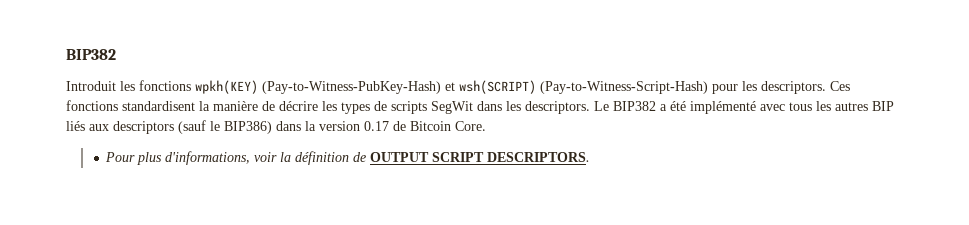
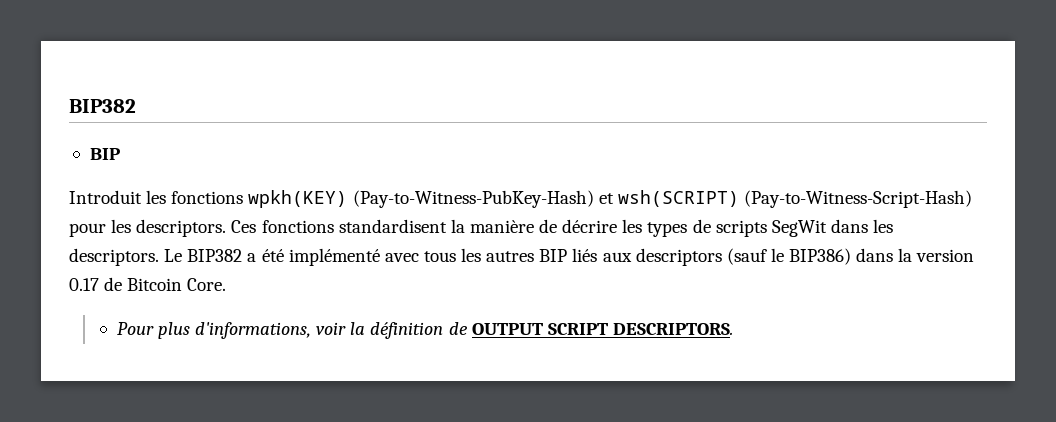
[66,49,116,60] BIP382 -> [69,99,136,113] [89,148,120,160] BIP382 // BIP

